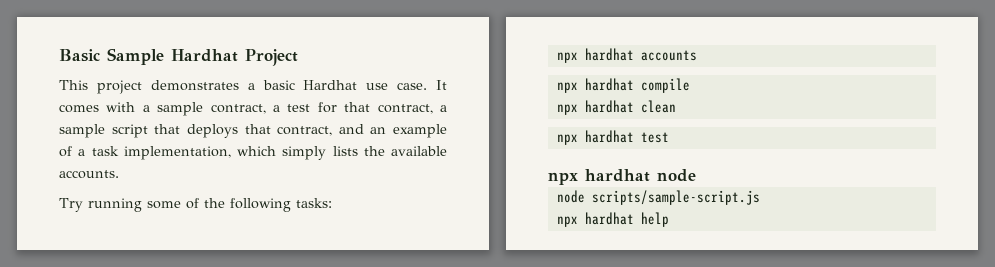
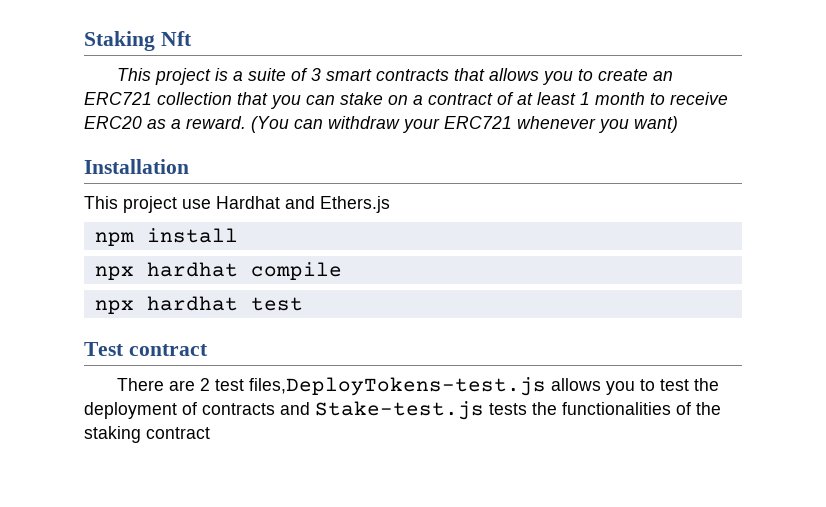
[59,48,298,66] [59,80,447,94] [59,102,447,116] [59,124,447,138] [59,146,447,160] [59,170,119,179] [59,198,332,212] [556,48,697,63] Basic Sample Hardhat Project // This project demonstrates a basic Hardhat use case. It comes with a sample contract, a test for that contract, a sample script that deploys that contract, and an example of a task implementation, which simply lists the available accounts. // Try running some of the following tasks: // npx hardhat accounts -> [84,31,192,51] [116,68,673,85] [84,92,728,109] [84,116,678,133] [84,159,189,174] [84,196,390,213] [94,228,238,246] Staking Nft // This project is a suite of 3 smart contracts that allows you to create an ERC721 collection that you can stake on a contract of at least 1 month to receive ERC20 as a reward. (You can withdraw your ERC721 whenever you want) // Installation // This project use Hardhat and Ethers.js // npm install
[556,100,676,115] // npx hardhat clean -> (342, 271) none
[548,169,696,185] [556,190,760,205] [556,212,669,227] npx hardhat node // node scripts/sample-script.js // npx hardhat help -> [84,342,208,356] [116,377,719,396] [84,401,721,420] [84,426,210,443] Test contract // There are 2 test files,DeployTokens-test.js allows you to test the deployment of contracts and Stake-test.js tests the functionalities of the staking contract

